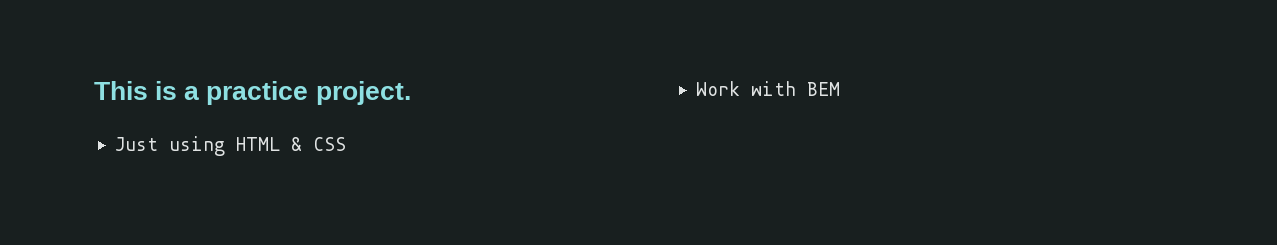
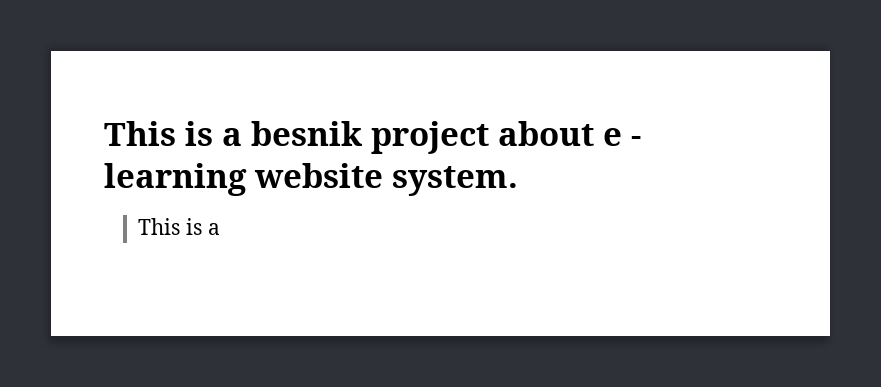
[94,81,411,105] [114,136,346,156] [695,81,840,96] This is a practice project. // Just using HTML & CSS // Work with BEM -> [104,121,641,154] [104,163,518,196] [138,218,220,235] This is a besnik project about e - learning website system. // This is a

